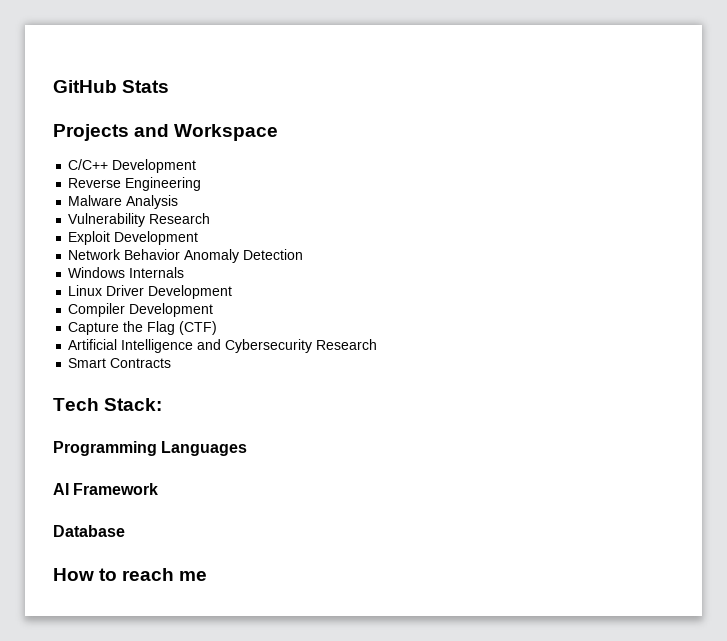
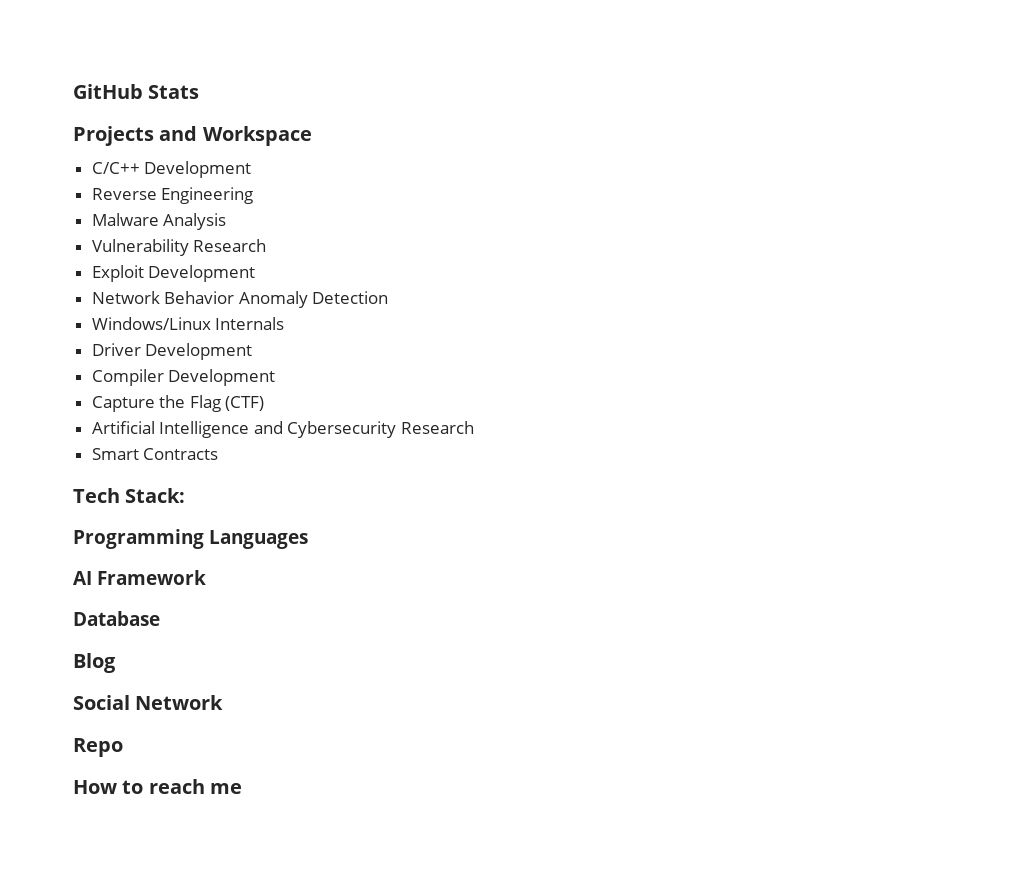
[68,267,126,278] Windows -> [91,317,211,330] Windows/Linux
[68,285,103,296] Linux -> (285, 323) none
(125, 531) none -> [73,653,116,673] [73,695,224,710] [73,738,123,757] // Blog // Social Network // Repo

